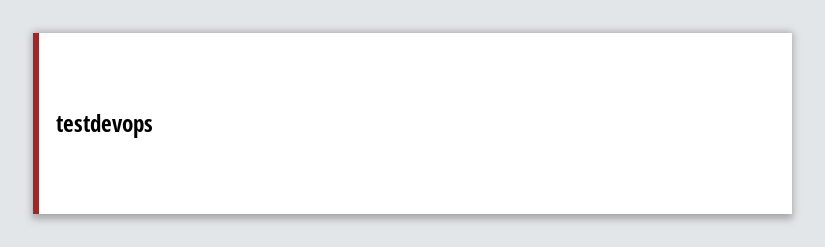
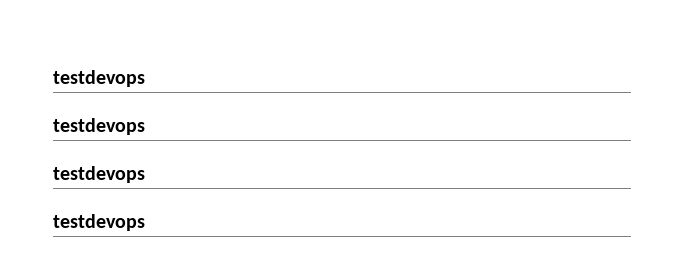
[56,114,153,138] testdevops -> [53,70,145,87] [53,118,145,135] [53,166,145,183] [53,214,145,231] testdevops // testdevops // testdevops // testdevops

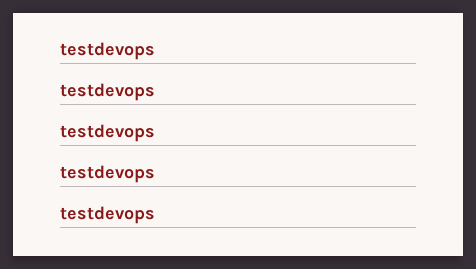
[53,70,145,87] [53,118,145,135] [53,166,145,183] [53,214,145,231] testdevops // testdevops // testdevops // testdevops -> [60,42,155,60] [60,83,155,101] [60,124,155,142] [60,165,155,183] [60,206,155,224] testdevops // testdevops // testdevops // testdevops // testdevops

